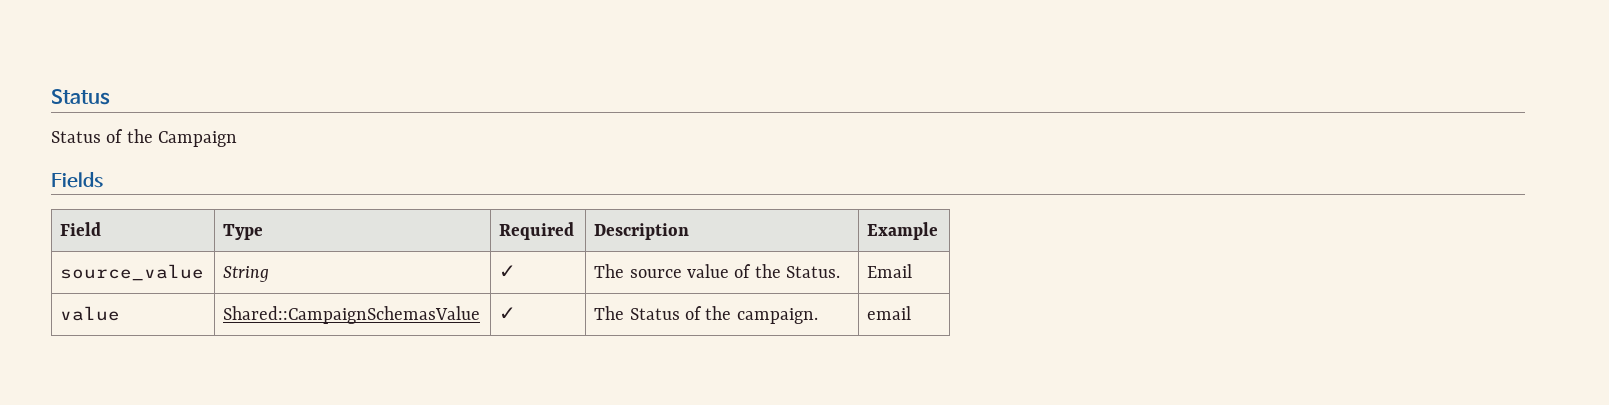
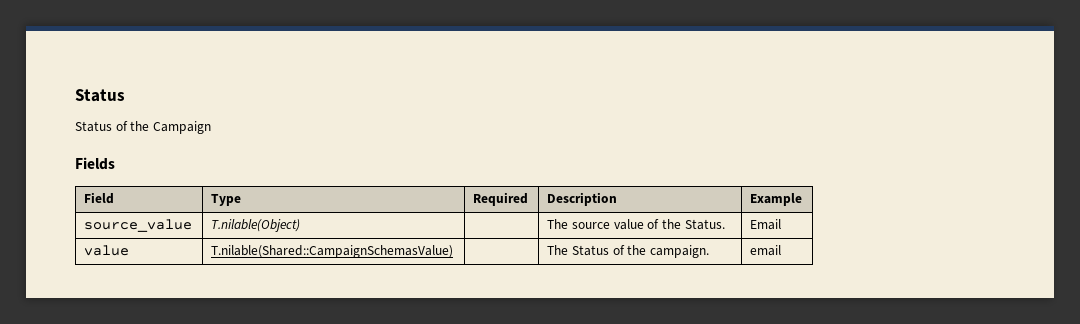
[223,266,270,282] [499,265,517,278] String | ✓ -> [211,219,301,232] T.nilable(Object) |
[223,306,481,324] [499,307,517,320] Shared::CampaignSchemasValue | ✓ -> [211,245,454,258] T.nilable(Shared::CampaignSchemasValue) |

